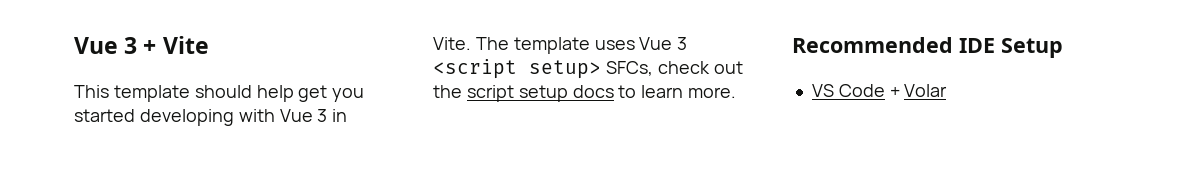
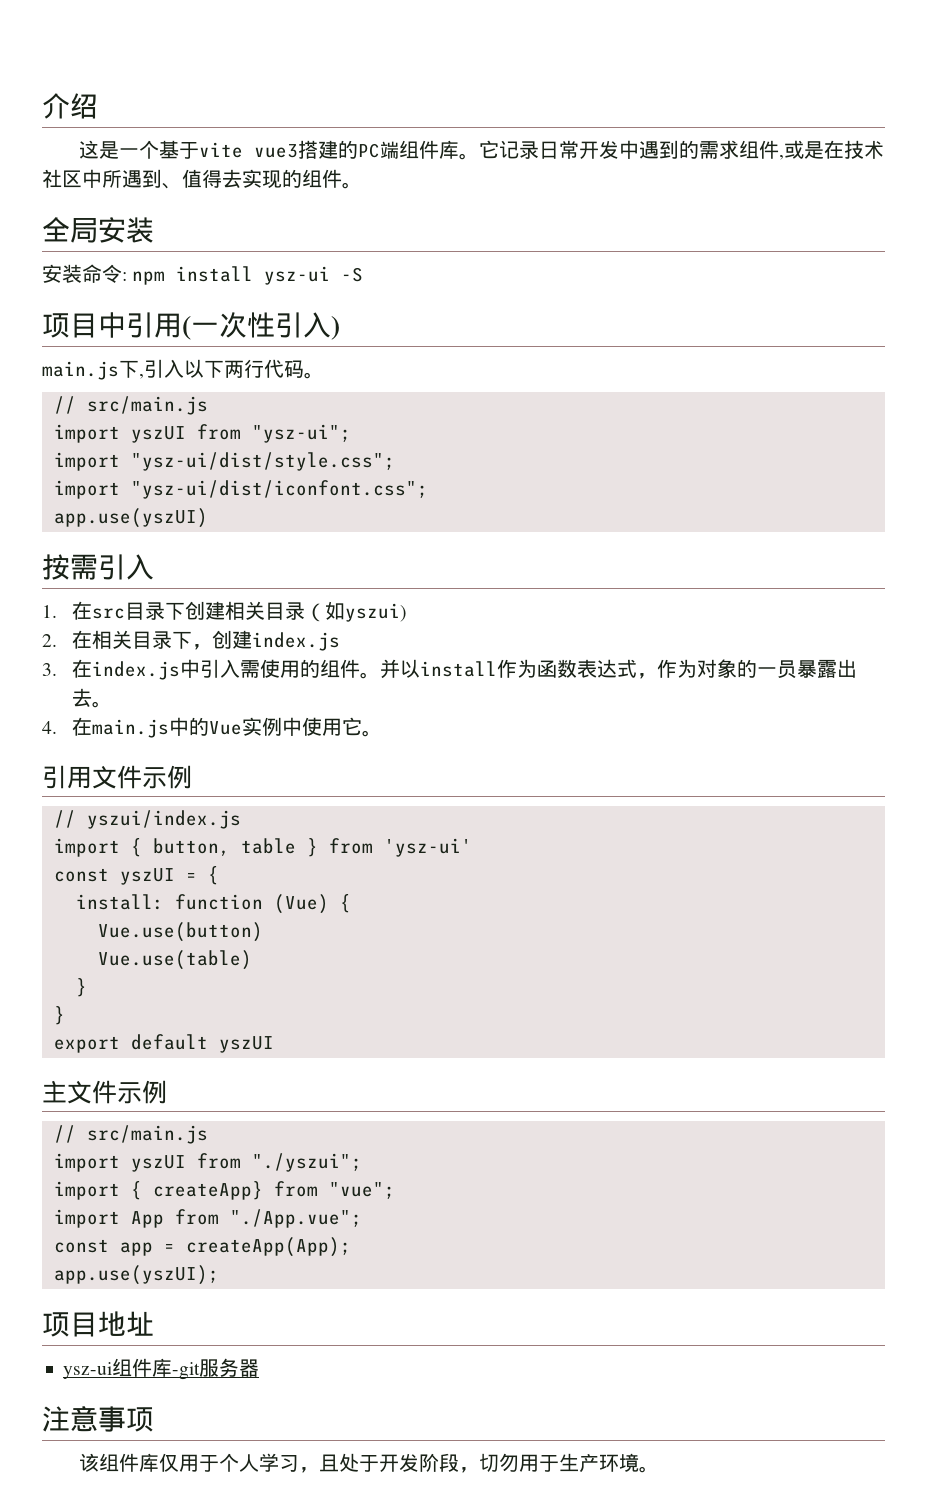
[74,36,209,54] [74,85,365,102] [74,109,348,126] [433,37,688,54] [433,59,743,79] [433,85,737,102] [792,37,1063,58] [811,84,948,97] Vue 3 + Vite // This template should help get you started developing with Vue 3 in Vite. The template uses Vue 3 <script setup> SFCs, check out the script setup docs to learn more. // Recommended IDE Setup // VS Code + Volar -> [42,93,98,119] [79,140,885,160] [42,169,362,189] [42,217,154,243] [42,264,364,285] [42,312,340,340] [42,359,324,380] [53,396,208,415] [53,424,351,443] [53,452,395,471] [53,480,428,499] [53,508,208,528] [42,554,154,580] [42,601,408,622] [42,630,341,651] [42,659,858,680] [72,688,113,708] [42,717,383,738] [42,765,192,789] [53,810,241,829] [53,838,472,857] [53,866,219,885] [75,894,351,914] [97,922,263,942] [97,950,252,970] [75,978,87,997] [53,1006,65,1025] [53,1034,274,1053] [42,1080,167,1104] [53,1125,208,1144] [53,1153,362,1172] [53,1181,395,1200] [53,1209,362,1228] [53,1237,351,1257] [53,1265,219,1285] [42,1311,154,1337] [63,1358,260,1380] [42,1406,154,1432] [79,1453,660,1473] 介绍 // 这是一个基于vite vue3搭建的PC端组件库。它记录日常开发中遇到的需求组件,或是在技术社区中所遇到、值得去实现的组件。 // 全局安装 // 安装命令: npm install ysz-ui -S // 项目中引用(一次性引入) // main.js下,引入以下两行代码。 // // src/main.js // import yszUI from "ysz-ui"; // import "ysz-ui/dist/style.css"; // import "ysz-ui/dist/iconfont.css"; // app.use(yszUI) // 按需引入 // 1.在src目录下创建相关目录（如yszui) // 2.在相关目录下，创建index.js // 3.在index.js中引入需使用的组件。并以install作为函数表达式，作为对象的一员暴露出去。 // 4.在main.js中的Vue实例中使用它。 // 引用文件示例 // // yszui/index.js // import { button, table } from 'ysz-ui' // const yszUI = { // install: function (Vue) { // Vue.use(button) // Vue.use(table) // } // } // export default yszUI // 主文件示例 // // src/main.js // import yszUI from "./yszui"; // import { createApp} from "vue"; // import App from "./App.vue"; // const app = createApp(App); // app.use(yszUI); // 项目地址 // ysz-ui组件库-git服务器 // 注意事项 // 该组件库仅用于个人学习，且处于开发阶段，切勿用于生产环境。

